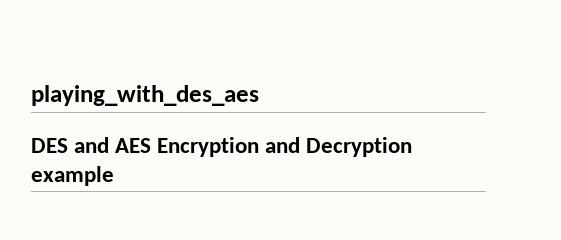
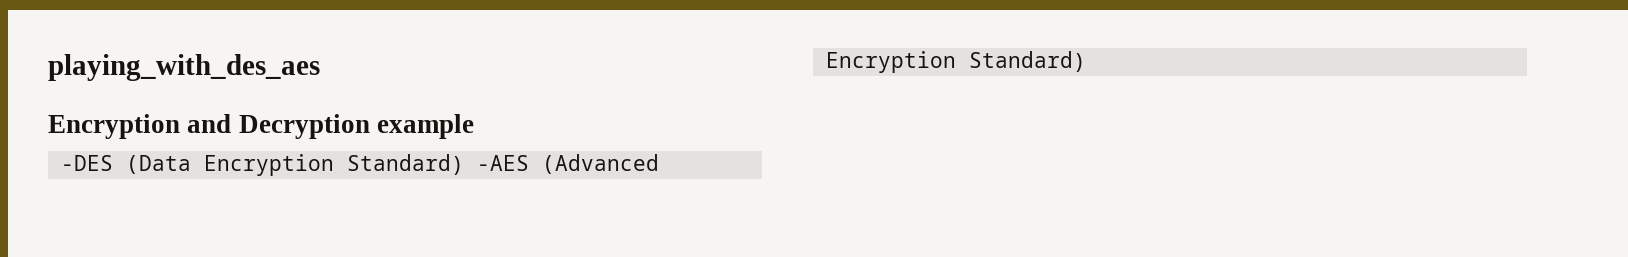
[31,137,152,153] DES and AES -> (320, 67) none
(114, 176) none -> [61,154,660,176] [826,51,1087,73] // -DES (Data Encryption Standard) -AES (Advanced Encryption Standard)

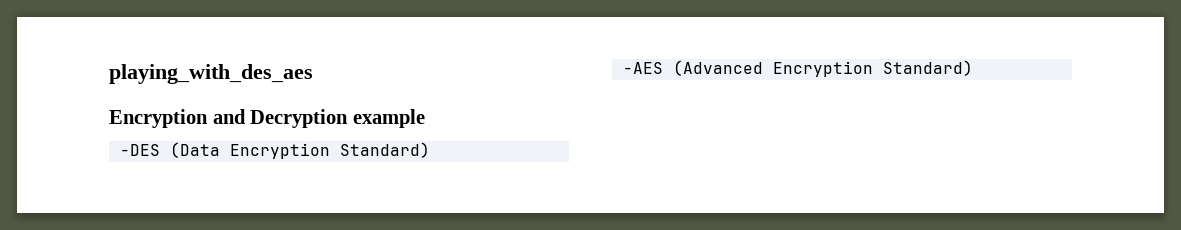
(465, 164) none -> (430, 150) //

